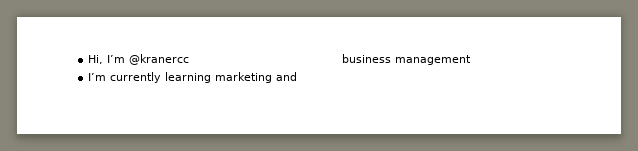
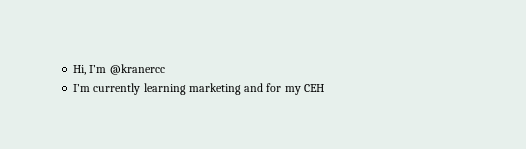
[342,54,472,65] business management -> [266,83,324,95] for my CEH

